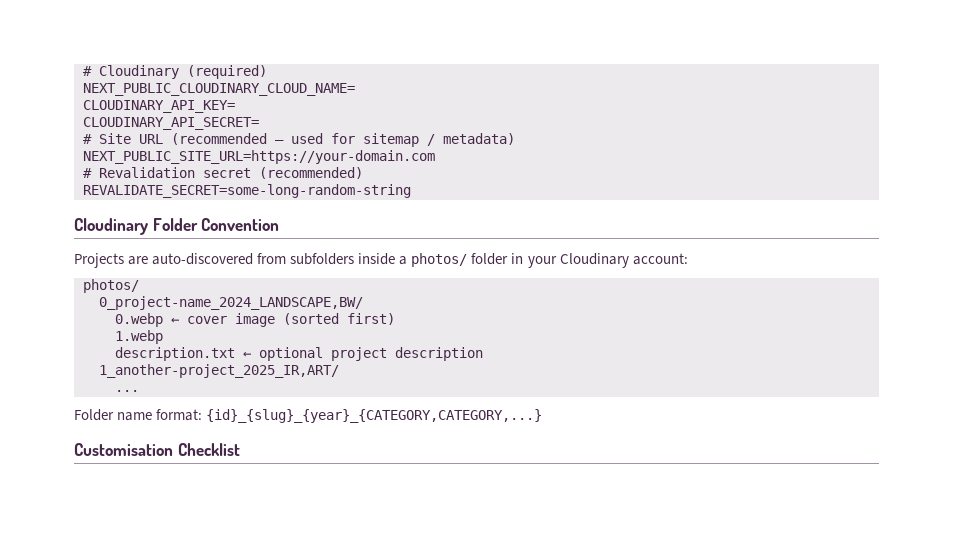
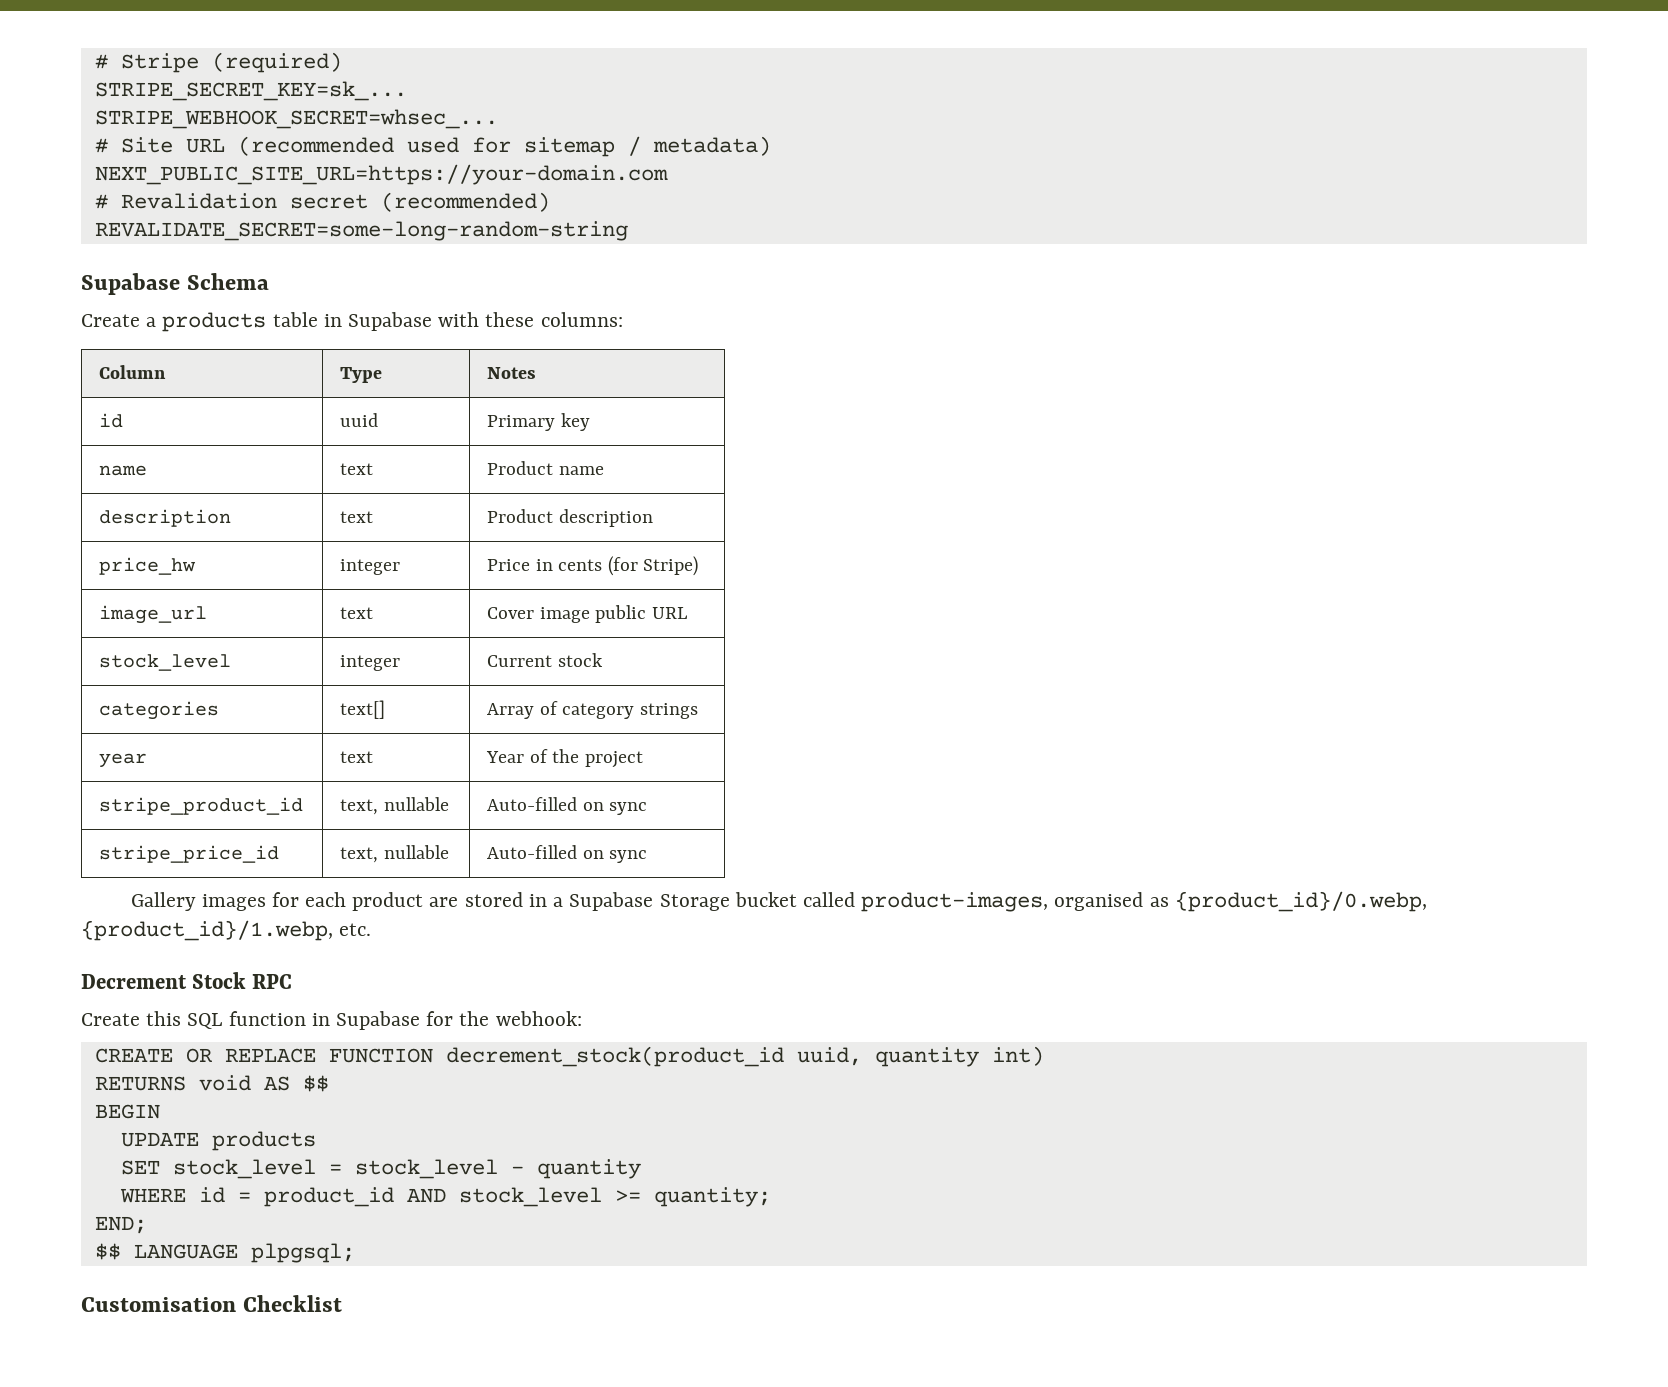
[83,65,179,79] # Cloudinary -> [94,53,199,73] # Stripe
[83,83,355,96] [83,100,235,113] [83,117,259,130] NEXT_PUBLIC_CLOUDINARY_CLOUD_NAME= // CLOUDINARY_API_KEY= // CLOUDINARY_API_SECRET= -> [94,81,407,101] [94,109,498,129] STRIPE_SECRET_KEY=sk_... // STRIPE_WEBHOOK_SECRET=whsec_...
[275,140,284,144] — -> (394, 146) none
[74,218,280,235] [74,253,688,268] [83,279,139,293] [99,296,363,310] [115,313,395,327] [115,330,163,344] [115,347,483,361] [99,364,339,378] [115,390,139,392] [74,409,543,423] Cloudinary Folder Convention // Projects are auto-discovered from subfolders inside a photos/ folder in your Cloudinary account: // photos/ // 0_project-name_2024_LANDSCAPE,BW/ // 0.webp ← cover image (sorted first) // 1.webp // description.txt ← optional project description // 1_another-project_2025_IR,ART/ // ... // Folder name format: {id}_{slug}_{year}_{CATEGORY,CATEGORY,...} -> [81,273,269,295] [81,312,623,332] [99,365,167,379] [340,367,383,383] [487,367,537,379] [99,413,124,428] [340,413,379,427] [487,413,590,431] [99,465,148,476] [340,463,374,475] [487,461,604,475] [99,509,232,527] [340,511,374,523] [487,509,653,527] [99,557,197,575] [340,559,401,575] [487,556,699,576] [99,605,208,624] [340,607,374,619] [487,605,687,623] [99,654,232,671] [340,655,401,671] [487,653,603,667] [99,701,220,720] [340,700,386,719] [487,701,698,719] [99,753,148,768] [340,751,374,763] [486,749,643,768] [99,797,304,815] [340,797,449,815] [487,797,648,815] [99,845,280,863] [340,845,449,863] [487,845,648,863] [131,891,1427,912] [81,920,372,941] [81,972,292,989] [81,1011,582,1030] [94,1046,1044,1067] [94,1075,329,1092] [94,1104,160,1119] [120,1131,316,1151] [120,1159,641,1179] [119,1187,771,1207] [94,1216,147,1234] [94,1243,355,1263] Supabase Schema // Create a products table in Supabase with these columns: // Column | Type | Notes // id | uuid | Primary key // name | text | Product name // description | text | Product description // price_hw | integer | Price in cents (for Stripe) // image_url | text | Cover image public URL // stock_level | integer | Current stock // categories | text[] | Array of category strings // year | text | Year of the project // stripe_product_id | text, nullable | Auto-filled on sync // stripe_price_id | text, nullable | Auto-filled on sync // Gallery images for each product are stored in a Supabase Storage bucket called product-images, organised as {product_id}/0.webp, {product_id}/1.webp, etc. // Decrement Stock RPC // Create this SQL function in Supabase for the webhook: // CREATE OR REPLACE FUNCTION decrement_stock(product_id uuid, quantity int) // RETURNS void AS $$ // BEGIN // UPDATE products // SET stock_level = stock_level - quantity // WHERE id = product_id AND stock_level >= quantity; // END; // $$ LANGUAGE plpgsql;

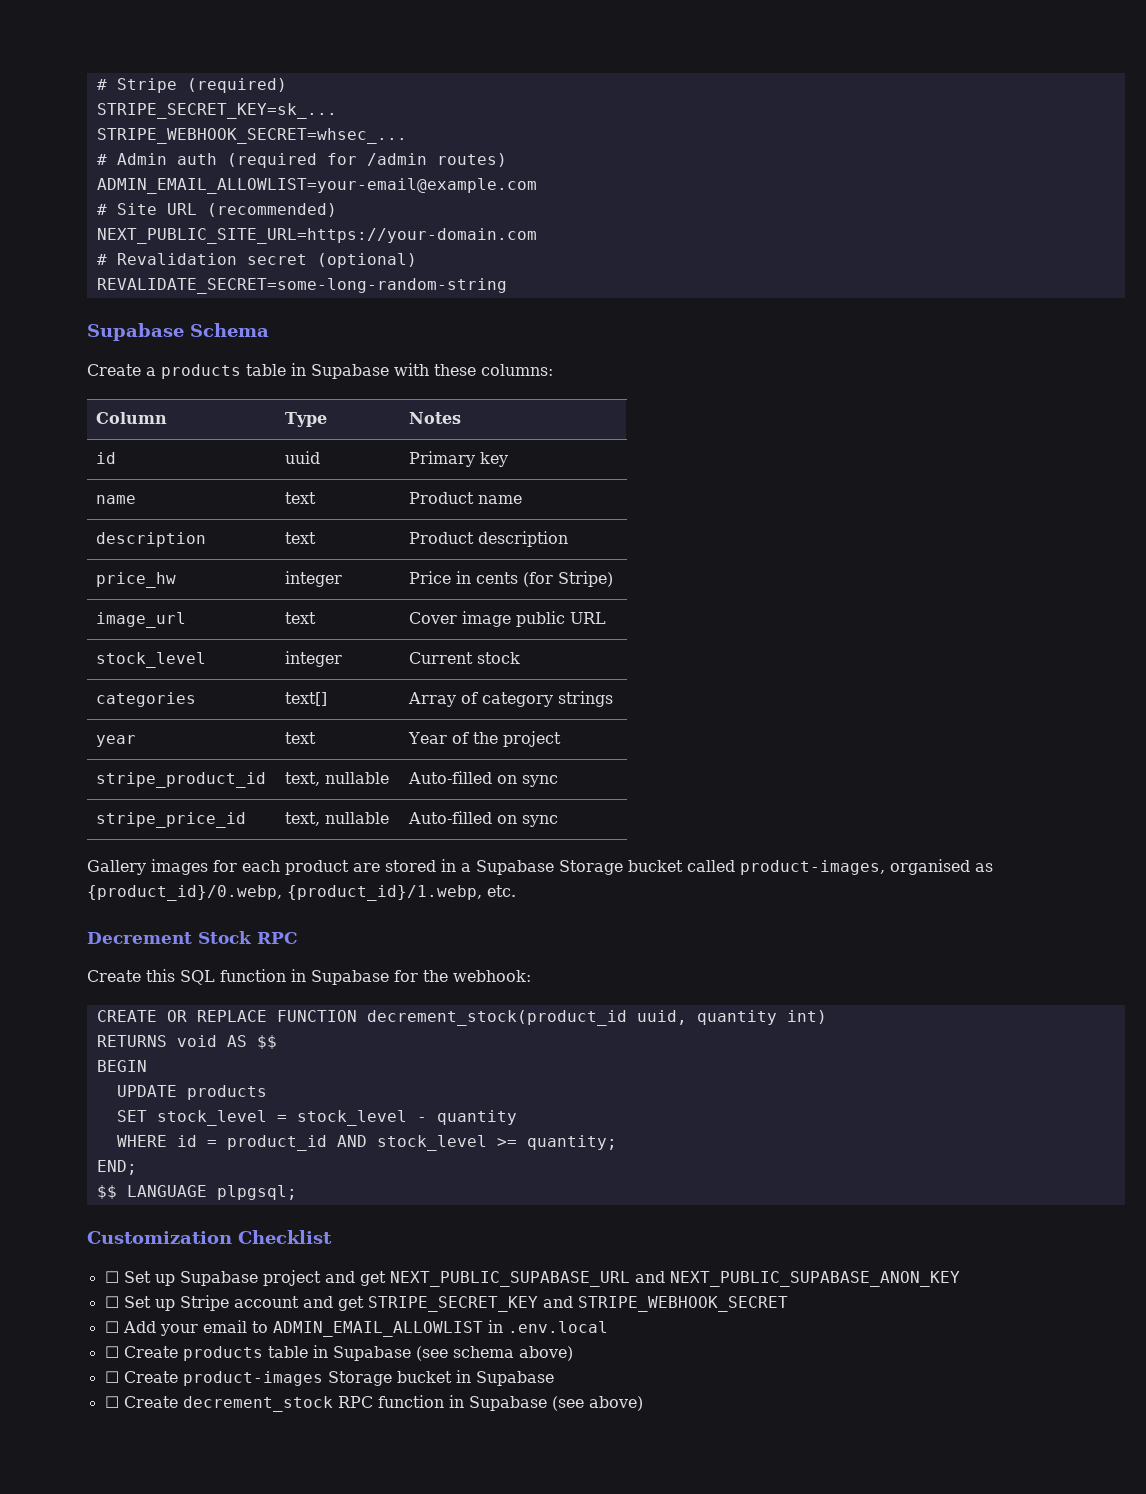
[120,136,771,157] Site URL (recommended used for sitemap / metadata) -> [116,153,507,168] [96,178,537,194] [96,203,337,217] Admin auth (required for /admin routes) // ADMIN_EMAIL_ALLOWLIST=your-email@example.com // # Site URL (recommended)
[380,192,550,212] (recommended) -> [316,253,417,268] (optional)
[81,1297,236,1312] Customisation -> [87,1231,232,1244] Customization
(342, 1303) none -> [104,1270,960,1287] [104,1295,788,1312] [104,1320,608,1337] [104,1345,573,1361] [104,1370,554,1386] [104,1395,643,1412] // ☐ Set up Supabase project and get NEXT_PUBLIC_SUPABASE_URL and NEXT_PUBLIC_SUPABASE_ANON_KEY // ☐ Set up Stripe account and get STRIPE_SECRET_KEY and STRIPE_WEBHOOK_SECRET // ☐ Add your email to ADMIN_EMAIL_ALLOWLIST in .env.local // ☐ Create products table in Supabase (see schema above) // ☐ Create product-images Storage bucket in Supabase // ☐ Create decrement_stock RPC function in Supabase (see above)

